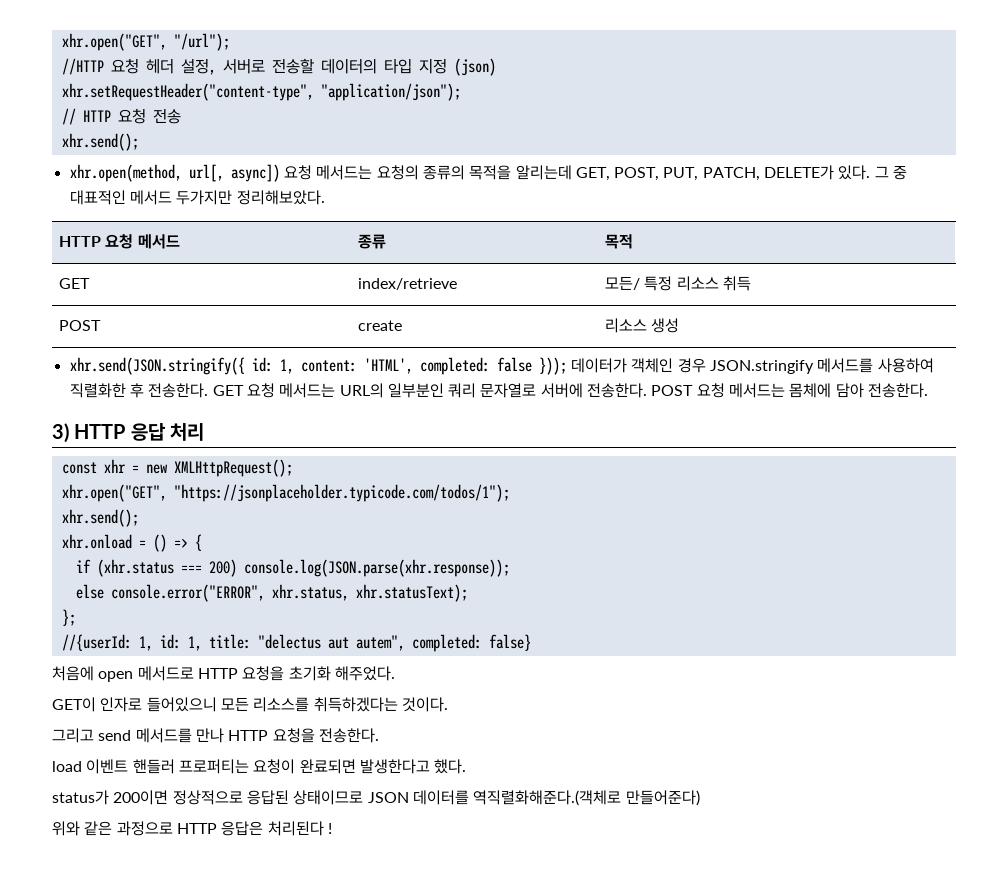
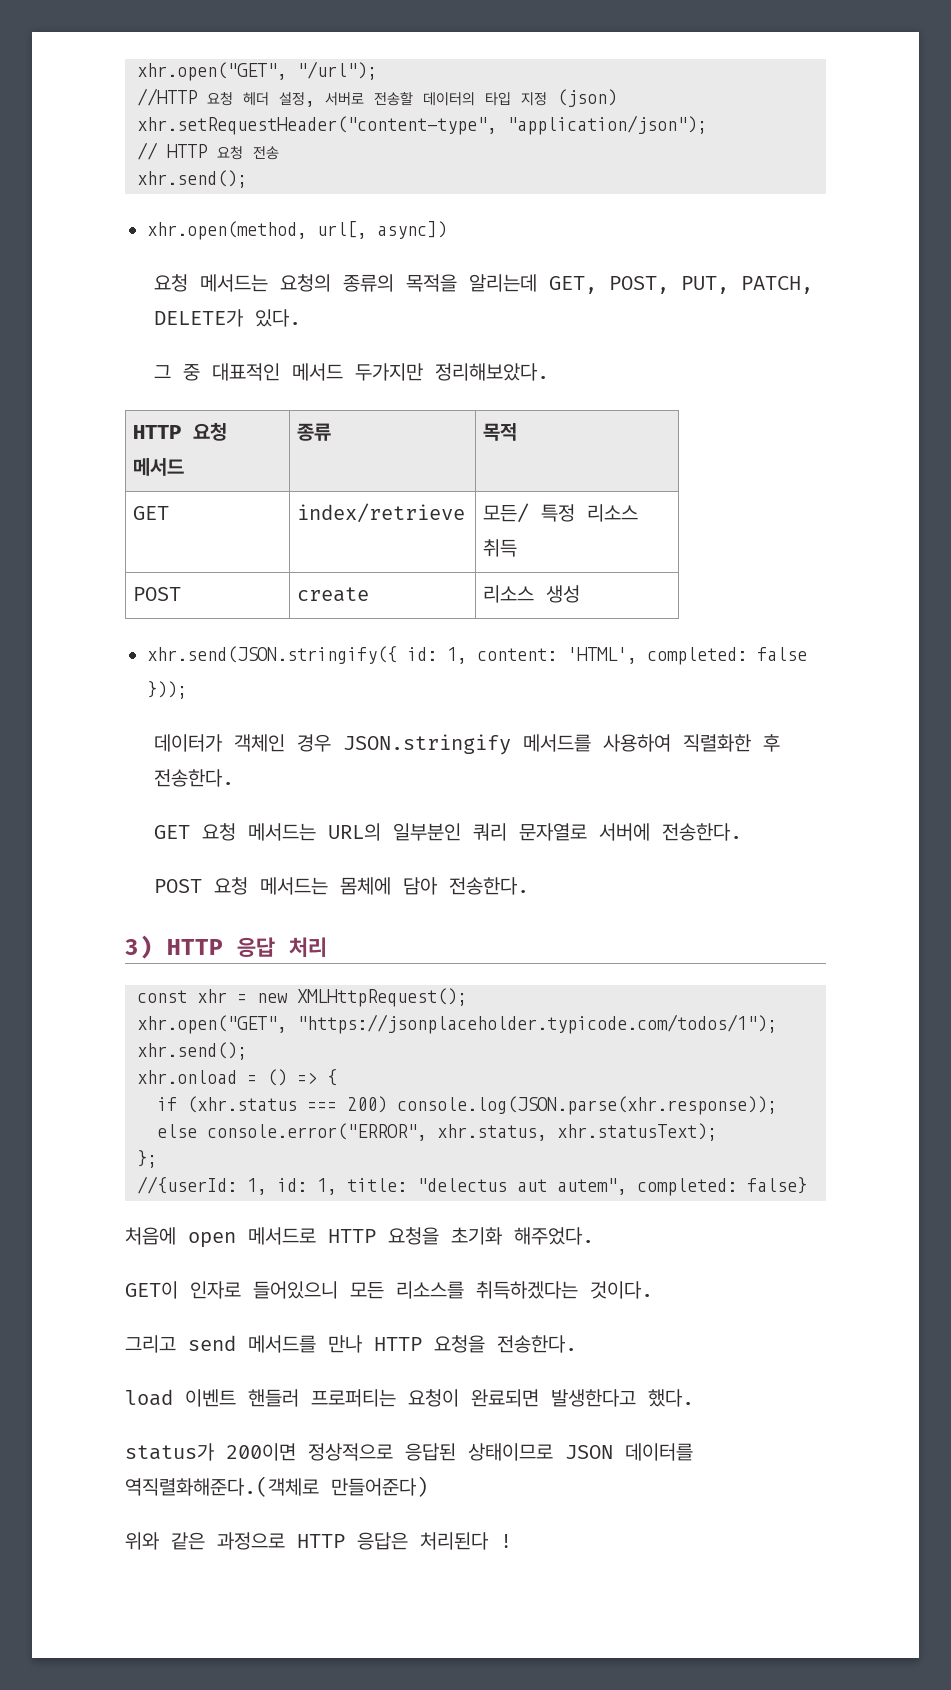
(280, 173) none -> (447, 230) //
(871, 172) none -> (301, 318) //
(567, 366) none -> (187, 690) //
(209, 390) none -> (234, 778) //
(648, 390) none -> (742, 832) //

